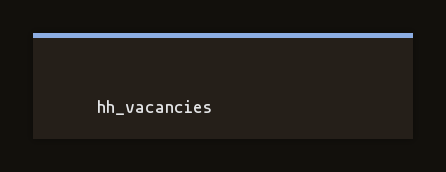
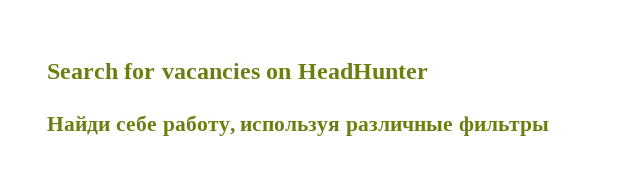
[97,100,212,115] hh_vacancies -> [47,63,428,79] [47,115,550,136] Search for vacancies on HeadHunter // Найди себе работу, используя различные фильтры

